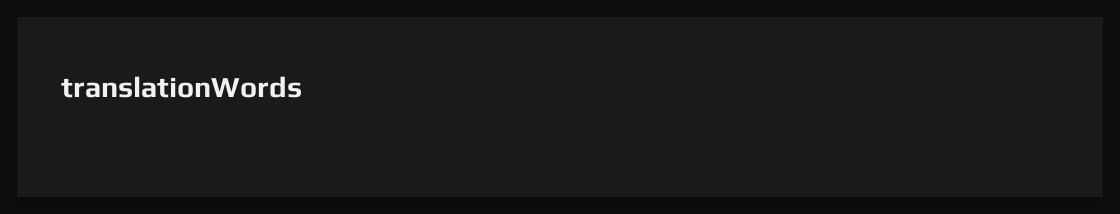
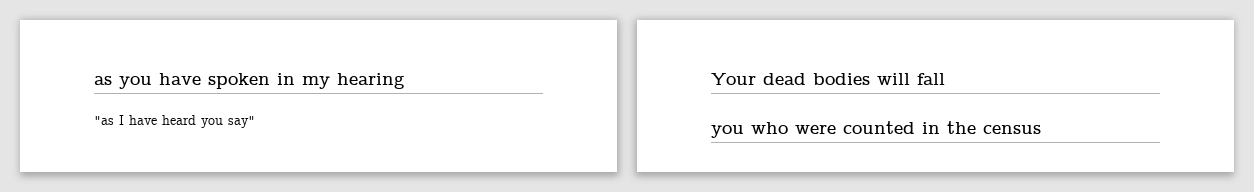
[61,76,302,98] translationWords -> [94,73,405,89] [94,115,255,128] [711,73,945,85] [711,121,1041,138] as you have spoken in my hearing // "as I have heard you say" // Your dead bodies will fall // you who were counted in the census

